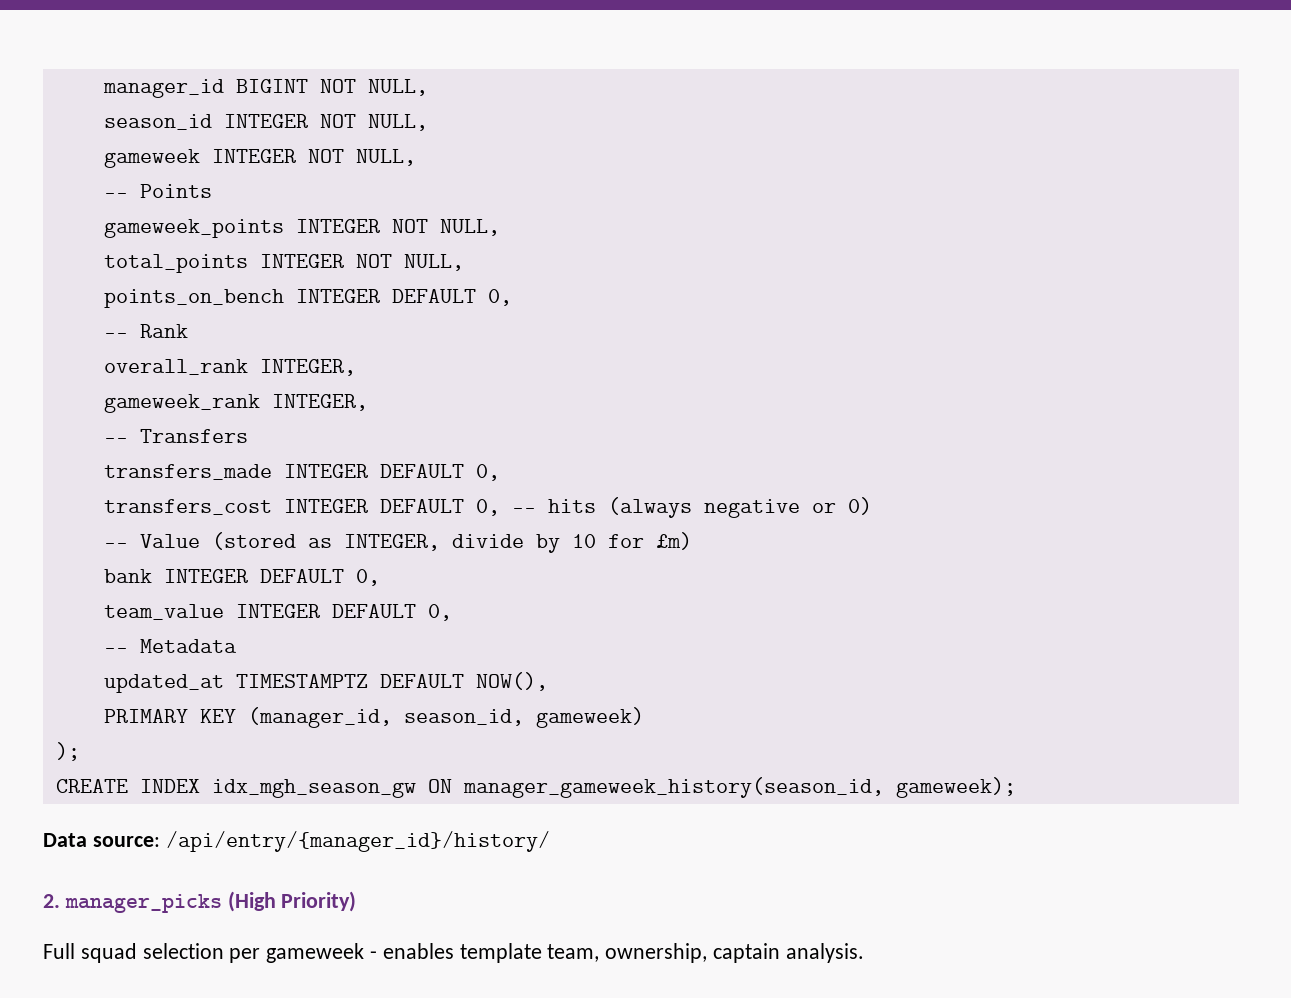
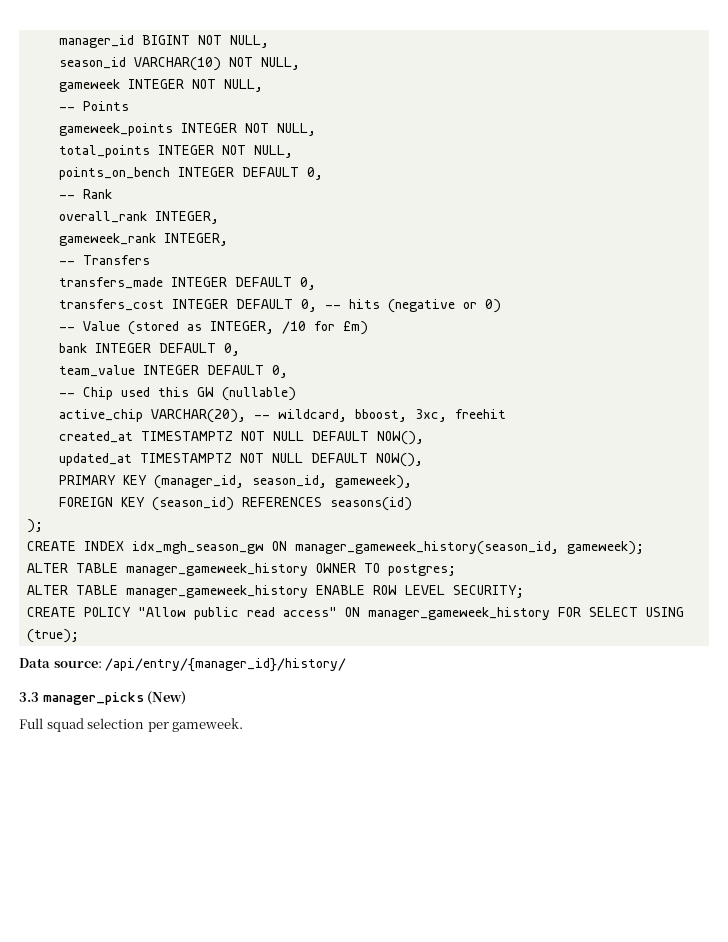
[223,114,308,128] INTEGER -> [133,57,221,71] VARCHAR(10)
[607,497,800,518] (always negative -> [387,299,455,313] (negative
[451,534,596,553] divide by 10 -> [281,321,306,334] /10
[139,639,237,653] Metadata -> [82,387,296,401] [58,409,506,423] [58,431,424,445] Chip used this GW (nullable) // active_chip VARCHAR(20), -- wildcard, bboost, 3xc, freehit // created_at TIMESTAMPTZ NOT NULL DEFAULT NOW(),
(368, 681) none -> [239,453,303,463] NOT NULL
[535,707,644,728] gameweek) -> [334,475,412,489] [58,497,412,511] gameweek), // FOREIGN KEY (season_id) REFERENCES seasons(id)
(1016, 787) none -> [26,563,456,576] [26,585,524,598] [26,607,684,620] [26,629,79,643] // ALTER TABLE manager_gameweek_history OWNER TO postgres; // ALTER TABLE manager_gameweek_history ENABLE ROW LEVEL SECURITY; // CREATE POLICY "Allow public read access" ON manager_gameweek_history FOR SELECT USING (true);
[43,891,357,913] 2. manager_picks (High Priority) -> [19,691,187,705] 3.3 manager_picks (New)
[266,943,864,963] gameweek - enables template team, ownership, captain analysis. -> [172,718,244,732] gameweek.

